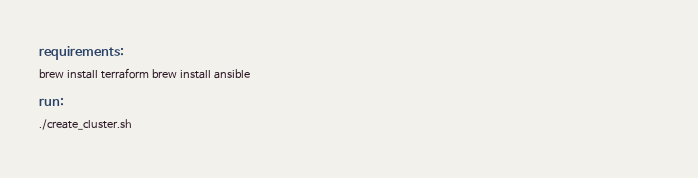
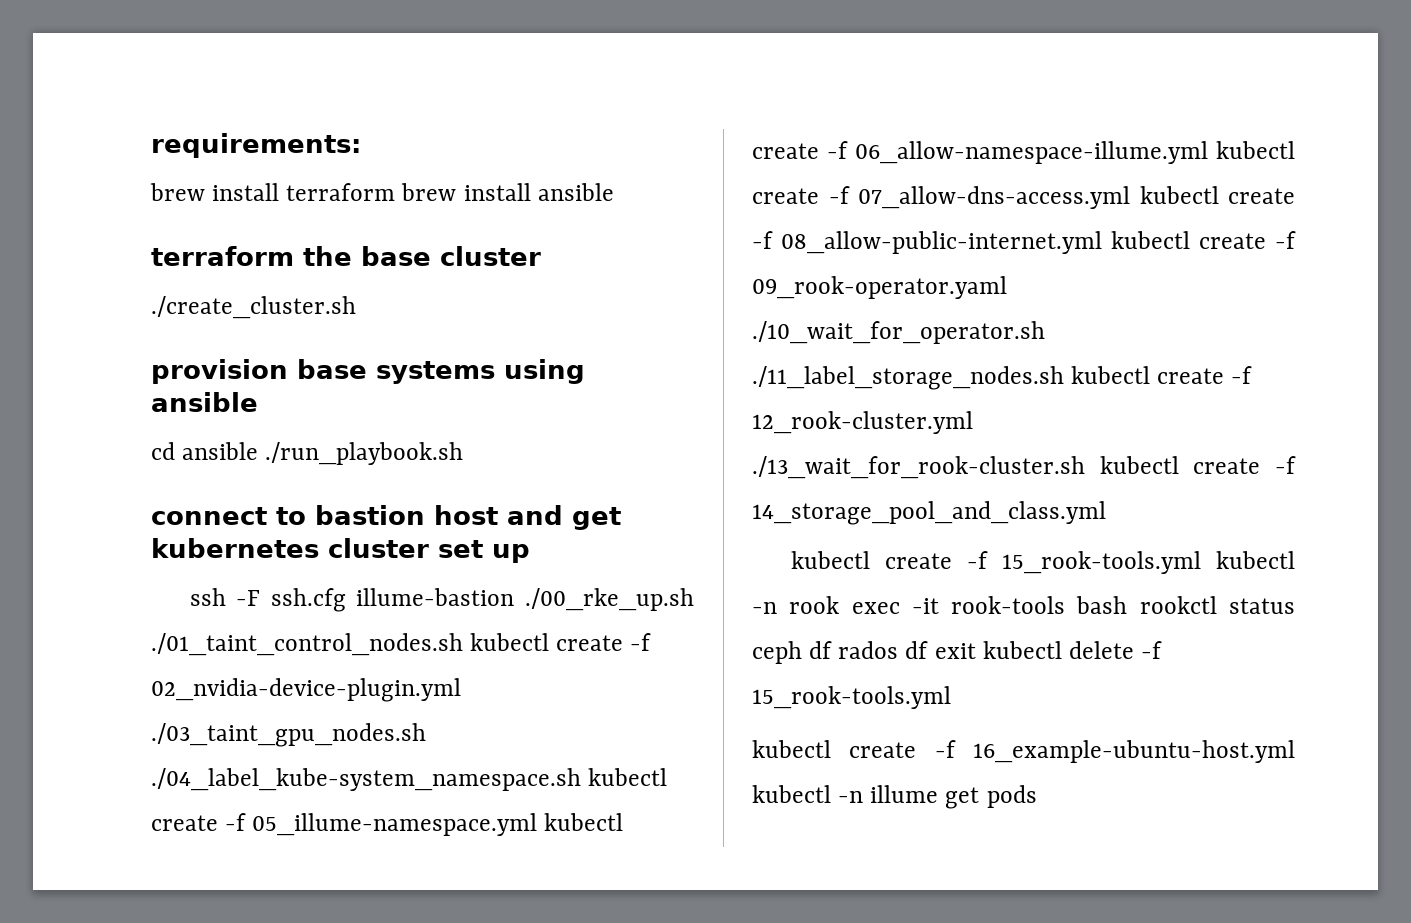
[39,97,64,106] [39,119,132,130] run: // ./create_cluster.sh -> [151,246,541,266] [151,296,356,319] [151,359,585,384] [151,392,258,412] [151,442,464,465] [151,505,621,530] [151,538,530,563] [189,588,695,612] [151,633,652,656] [151,678,461,702] [151,723,426,747] [151,768,668,791] [151,813,624,836] [752,141,1295,164] [752,186,1295,209] [752,231,1296,254] [752,276,1007,299] [752,321,1045,344] [752,366,1253,390] [752,411,973,434] [752,456,1296,479] [752,501,1106,525] [790,551,1295,574] [752,596,1295,614] [752,641,1163,664] [752,686,951,709] [752,740,1295,763] [752,785,1037,809] terraform the base cluster // ./create_cluster.sh // provision base systems using ansible // cd ansible ./run_playbook.sh // connect to bastion host and get kubernetes cluster set up // ssh -F ssh.cfg illume-bastion ./00_rke_up.sh ./01_taint_control_nodes.sh kubectl create -f 02_nvidia-device-plugin.yml ./03_taint_gpu_nodes.sh ./04_label_kube-system_namespace.sh kubectl create -f 05_illume-namespace.yml kubectl create -f 06_allow-namespace-illume.yml kubectl create -f 07_allow-dns-access.yml kubectl create -f 08_allow-public-internet.yml kubectl create -f 09_rook-operator.yaml ./10_wait_for_operator.sh ./11_label_storage_nodes.sh kubectl create -f 12_rook-cluster.yml ./13_wait_for_rook-cluster.sh kubectl create -f 14_storage_pool_and_class.yml // kubectl create -f 15_rook-tools.yml kubectl -n rook exec -it rook-tools bash rookctl status ceph df rados df exit kubectl delete -f 15_rook-tools.yml // kubectl create -f 16_example-ubuntu-host.yml kubectl -n illume get pods

